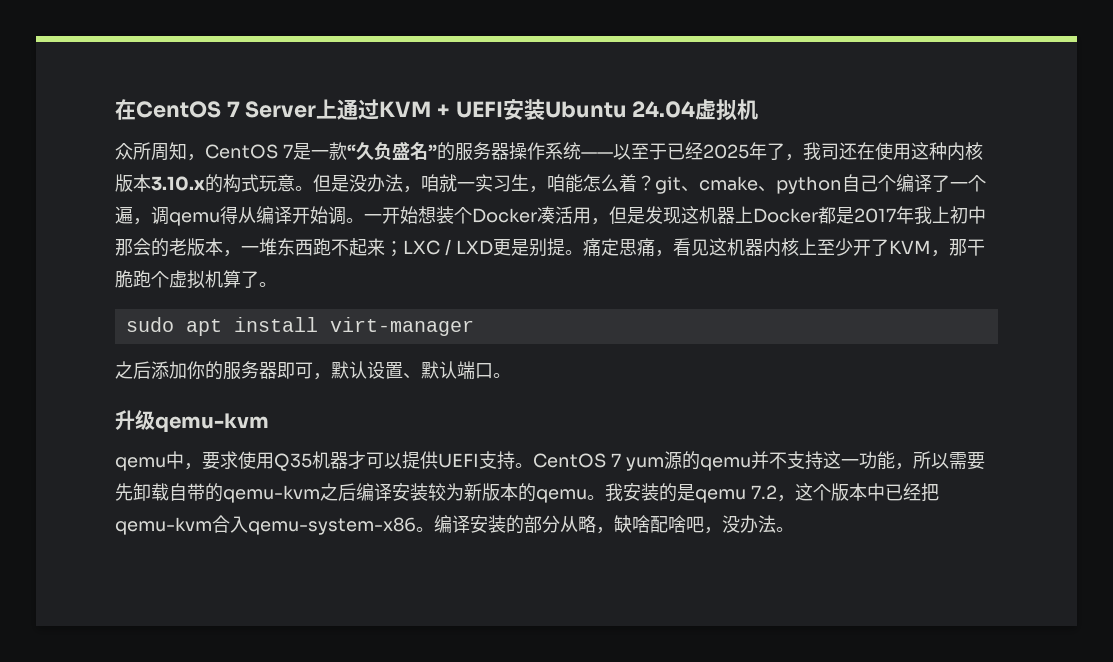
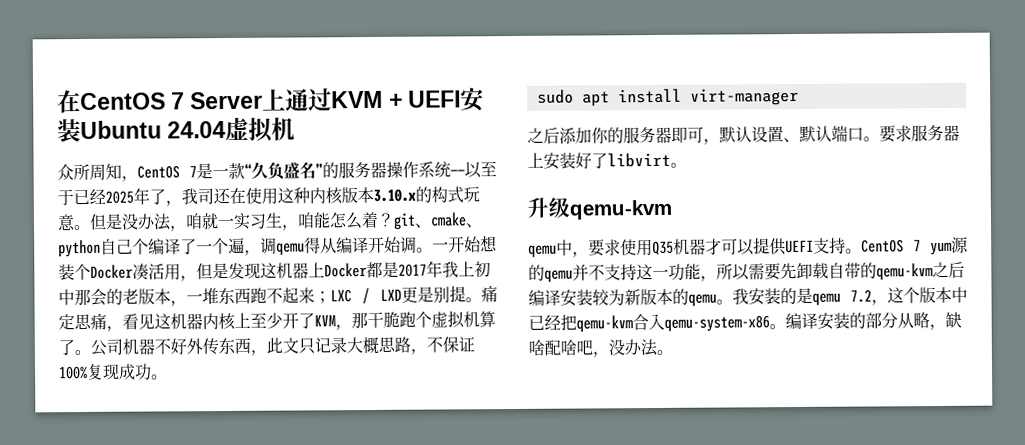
(277, 284) none -> [90,336,475,356] [58,363,168,381] 公司机器不好外传东西，此文只记录大概思路，不保证100%复现成功。
(511, 375) none -> [879,124,960,143] [527,152,687,170] 要求服务器上安装好了libvirt。

